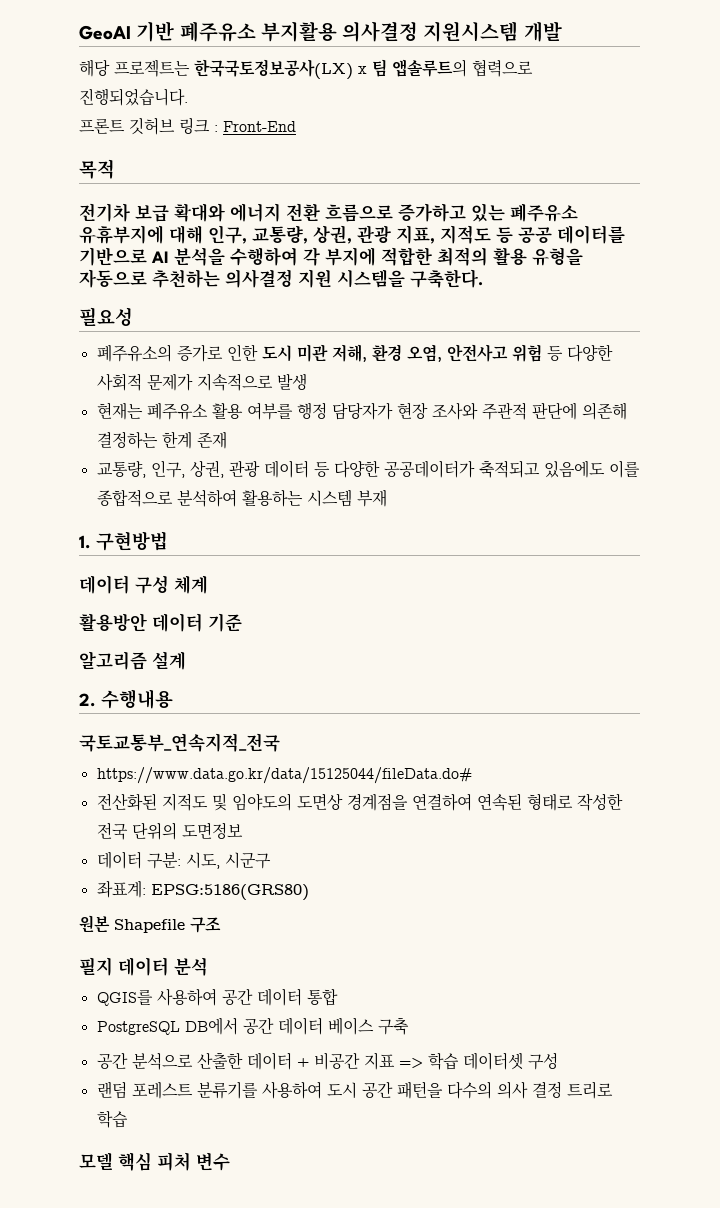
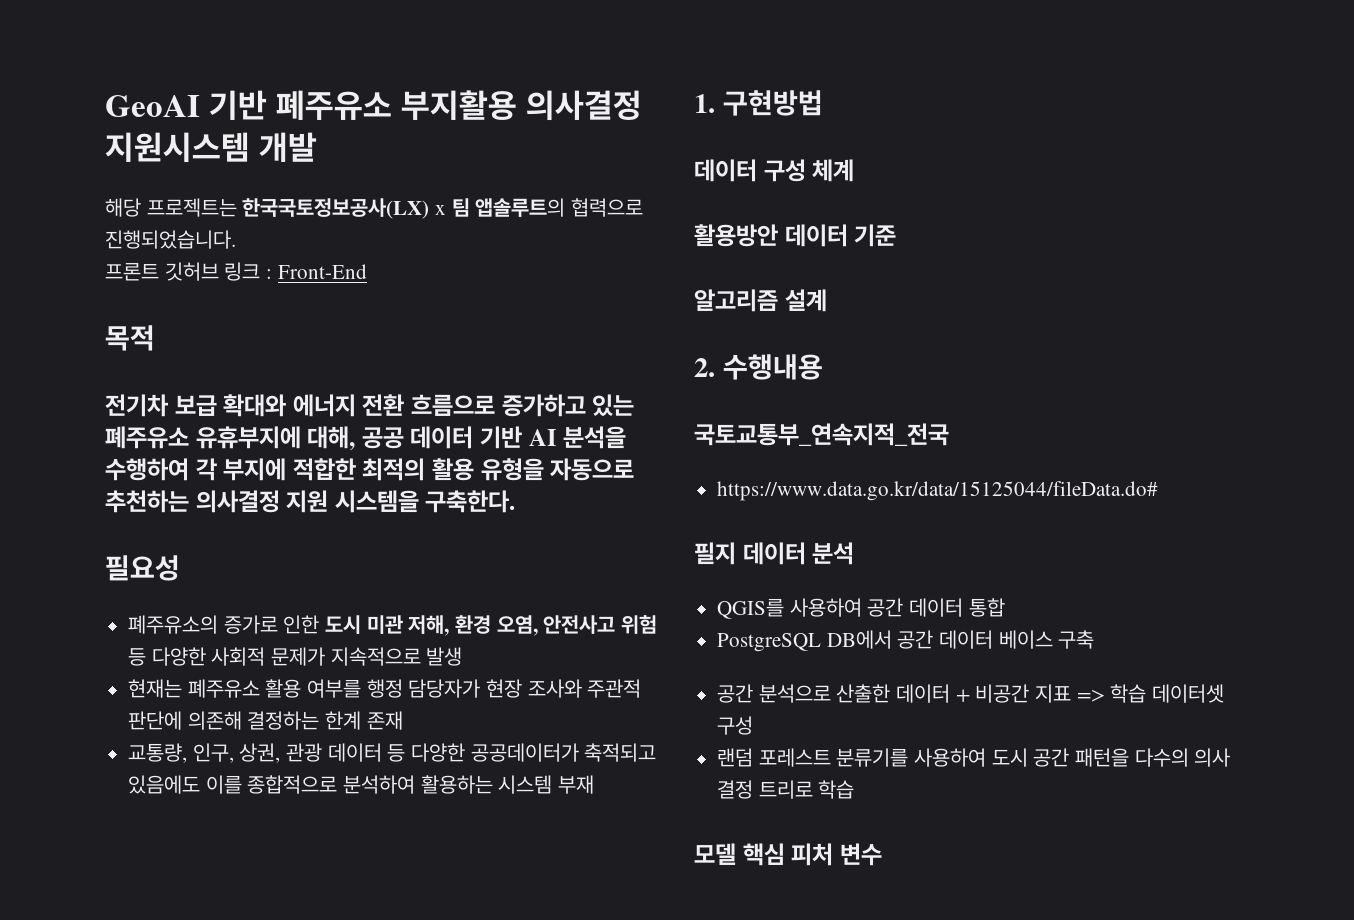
[169,225,625,244] [79,247,147,266] 대해 인구, 교통량, 상권, 관광 지표, 지적도 등 공공 데이터를 기반으로 -> [307,426,523,451] 대해, 공공 데이터 기반
[96,793,623,811] [96,822,243,840] [96,851,271,869] [96,880,309,901] [79,915,221,933] // 전산화된 지적도 및 임야도의 도면상 경계점을 연결하여 연속된 형태로 작성한 전국 단위의 도면정보 // 데이터 구분: 시도, 시군구 // 좌표계: EPSG:5186(GRS80) // 원본 Shapefile 구조 -> (1159, 491) none

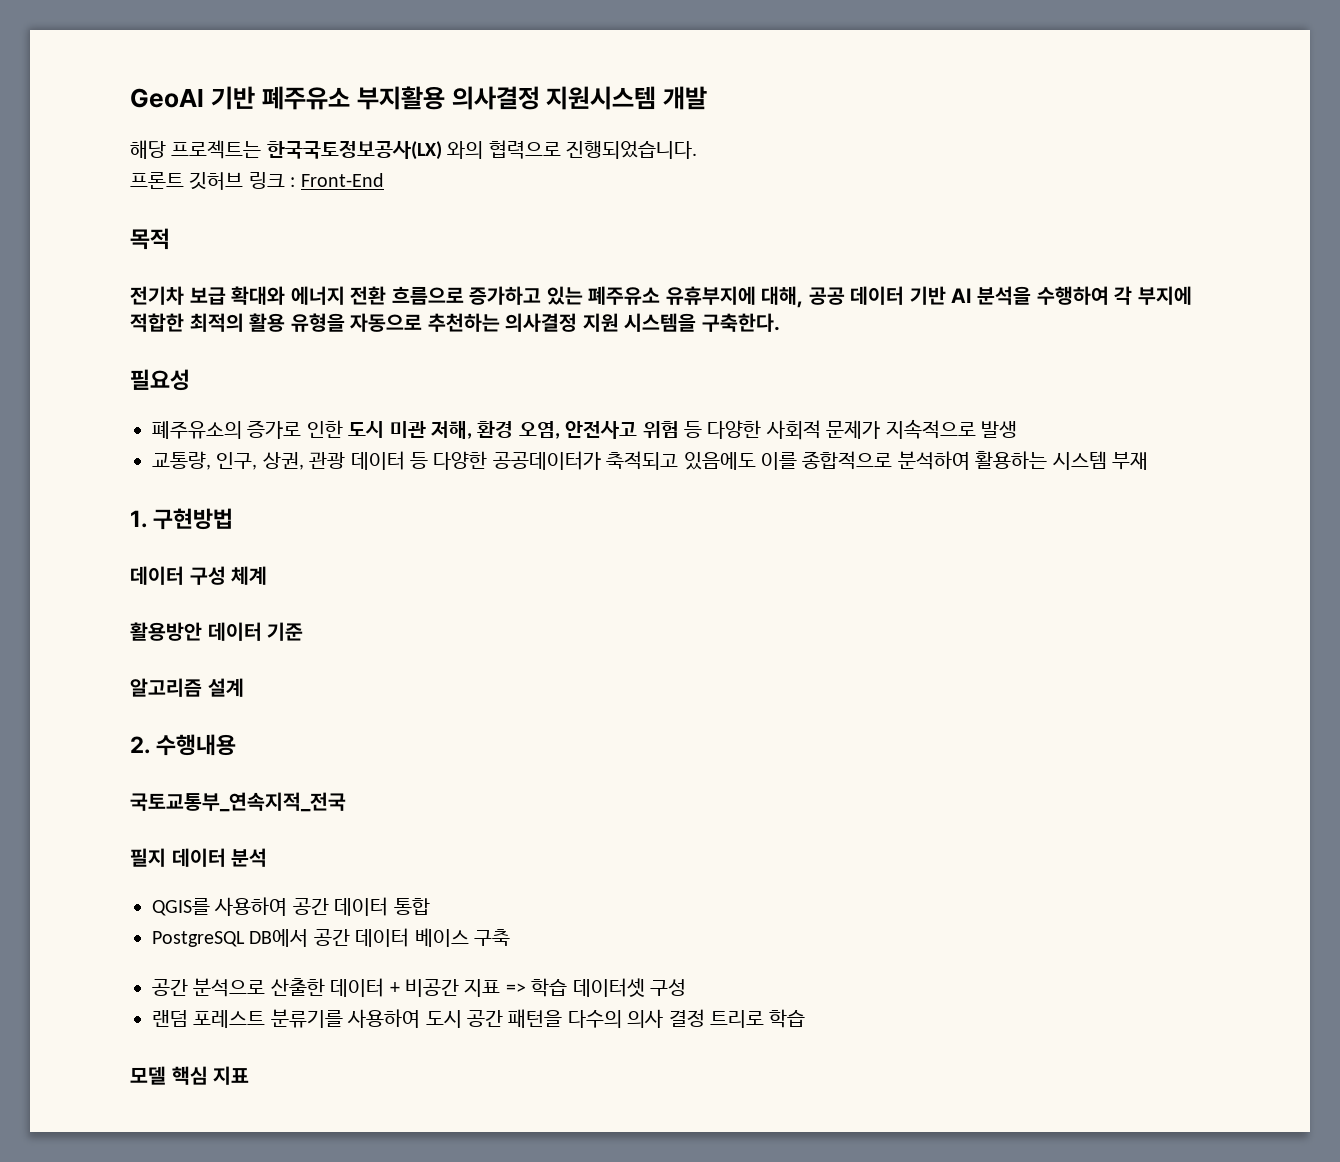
[435,198,566,217] x 팀 앱솔루트의 -> [447,141,484,159] 와의
[128,679,642,698] [128,711,403,730] // 현재는 폐주유소 활용 여부를 행정 담당자가 현장 조사와 주관적 판단에 의존해 결정하는 한계 존재 -> (1017, 429) none
[717,481,1159,501] // https://www.data.go.kr/data/15125044/fileData.do# -> (346, 802) none
[791,843,882,866] 피처 변수 -> [213,1066,250,1085] 지표

